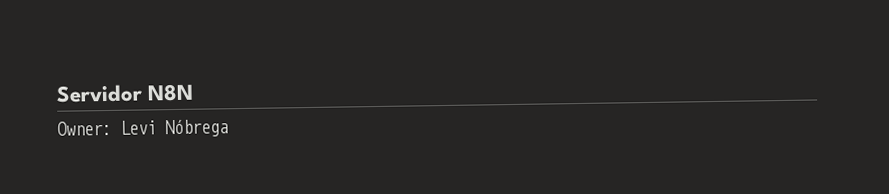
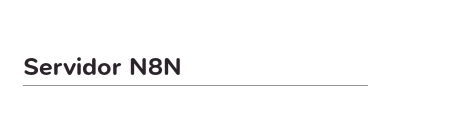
[57,119,229,138] // Owner: Levi Nóbrega -> (182, 66) none

